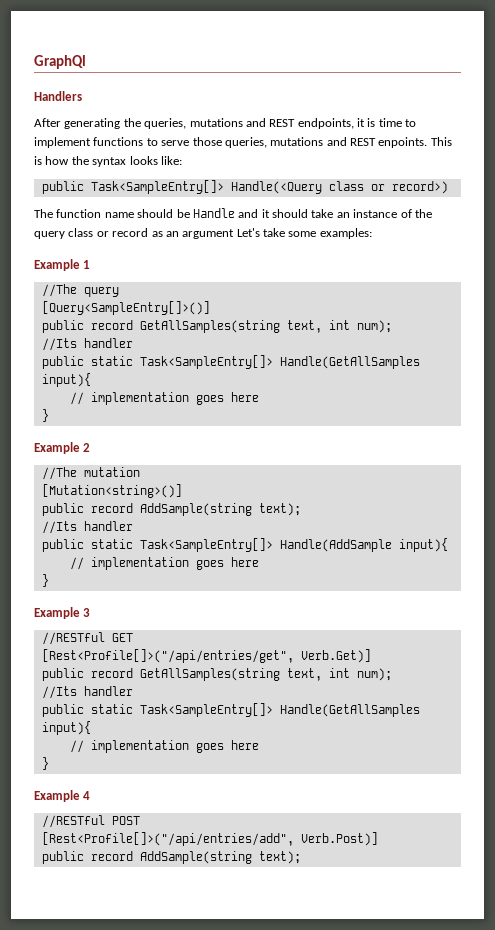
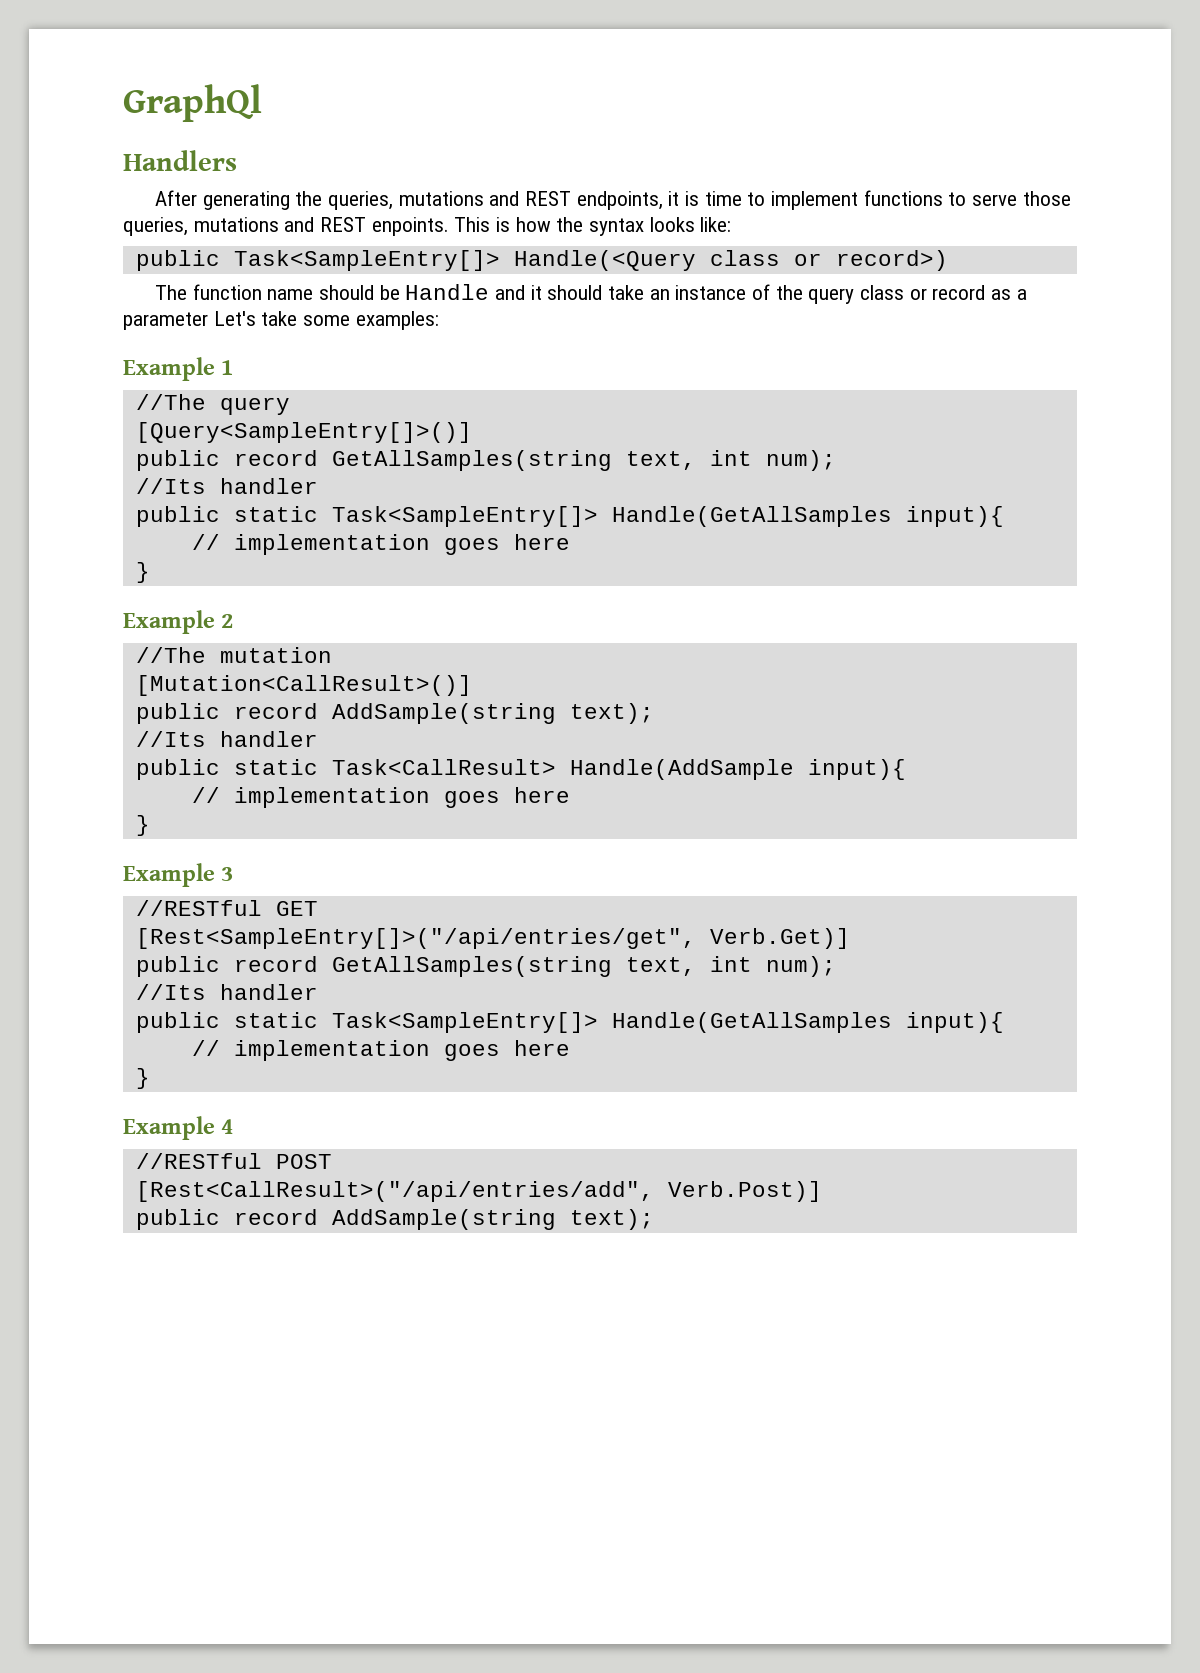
[165,229,235,239] an argument -> [1016,289,1027,300] [123,312,208,330] a parameter
[41,484,182,498] [Mutation<string>()] -> [135,675,472,696] [Mutation<CallResult>()]
[139,538,273,552] Task<SampleEntry[]> -> [331,759,556,775] Task<CallResult>
[41,649,294,663] [Rest<Profile[]>("/api/entries/get", -> [135,928,696,949] [Rest<SampleEntry[]>("/api/entries/get",
[41,832,294,846] [Rest<Profile[]>("/api/entries/add", -> [135,1181,654,1202] [Rest<CallResult>("/api/entries/add",

